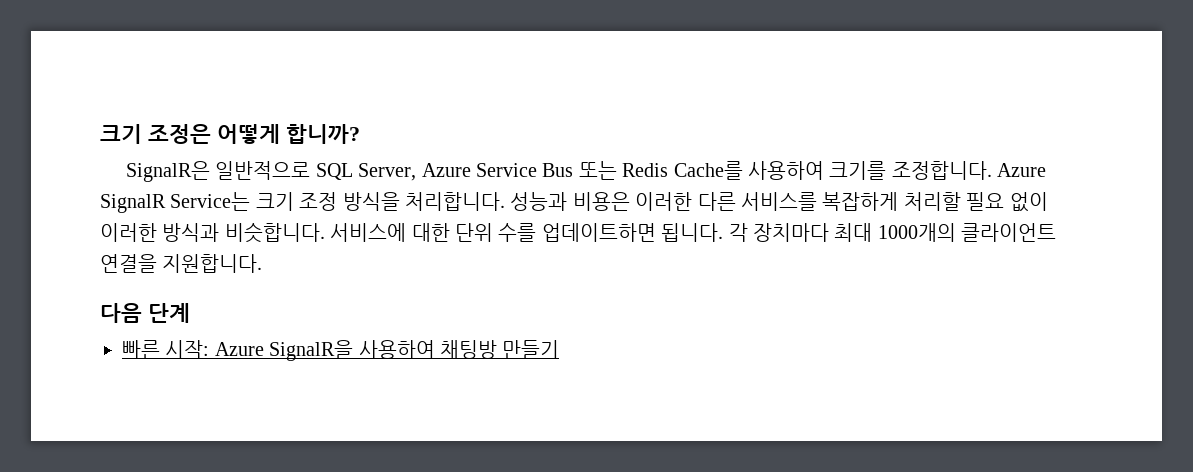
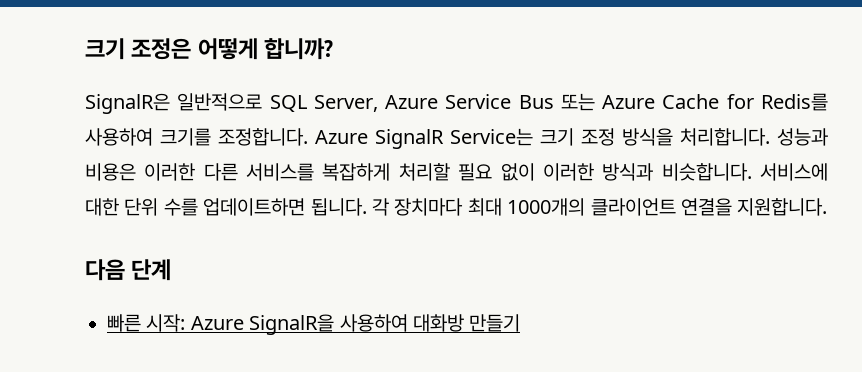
[622,161,743,180] Redis Cache를 -> [602,93,828,111] Azure Cache for Redis를
[440,340,497,359] 채팅방 -> [413,314,464,332] 대화방

